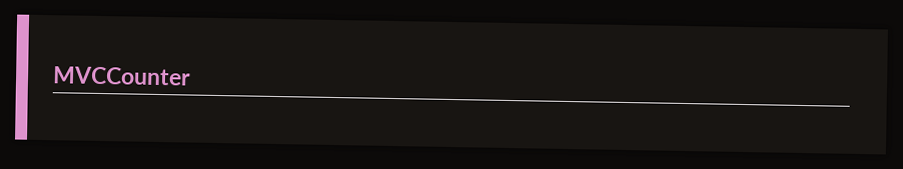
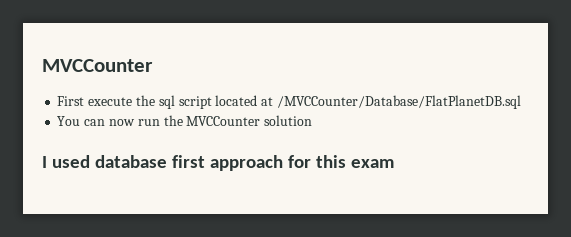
[52,66,191,86] MVCCounter -> [42,59,153,72] [57,95,521,109] [57,115,313,126] [42,155,394,171] MVCCounter // First execute the sql script located at /MVCCounter/Database/FlatPlanetDB.sql // You can now run the MVCCounter solution // I used database first approach for this exam

